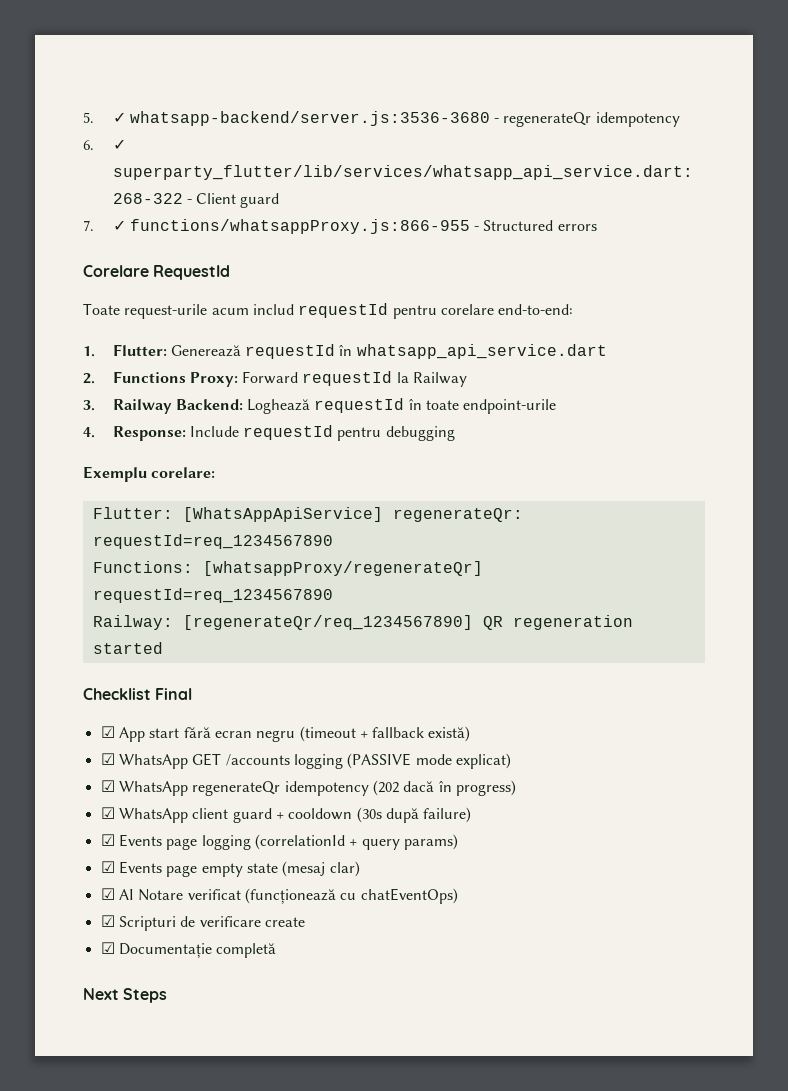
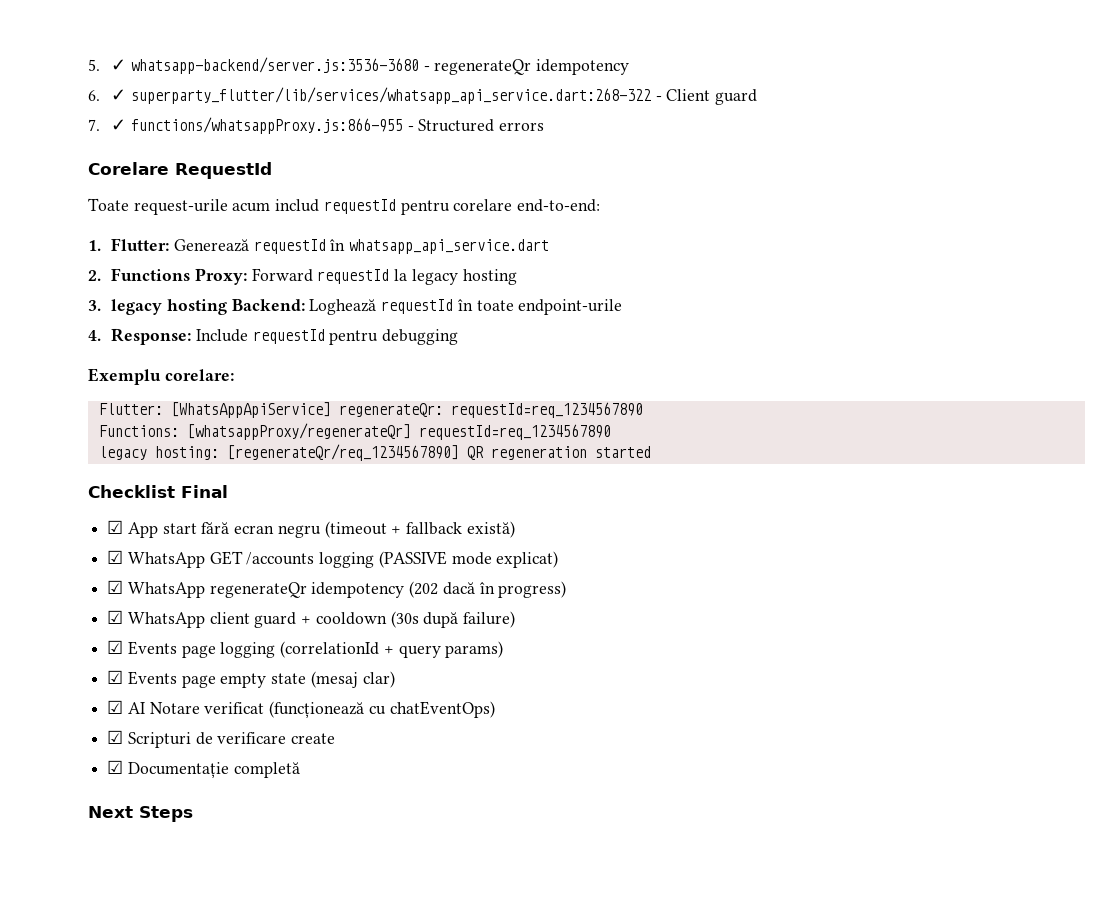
[413,372,468,387] Railway -> [411,269,517,285] legacy hosting
[112,399,172,414] Railway -> [111,299,227,315] legacy hosting
[92,615,173,630] Railway: -> [98,446,219,460] legacy hosting:

